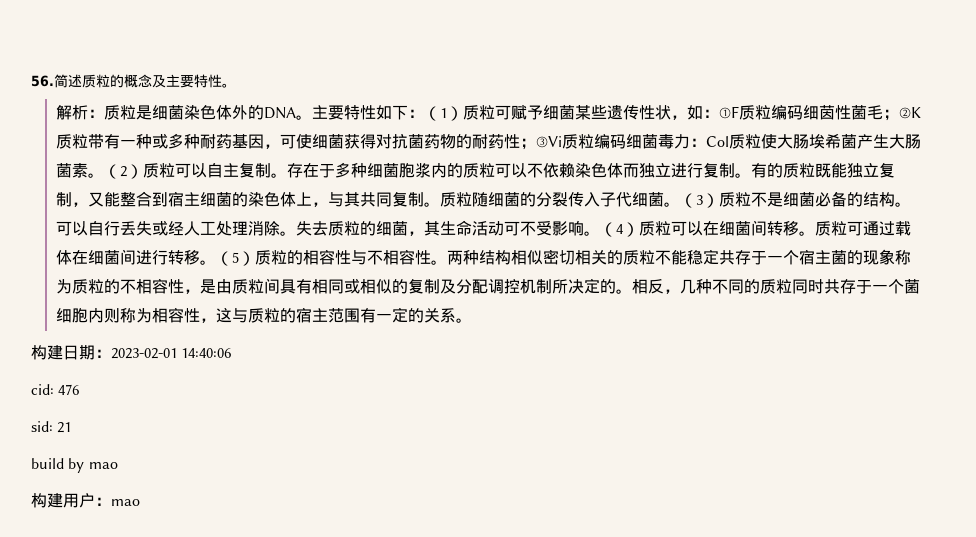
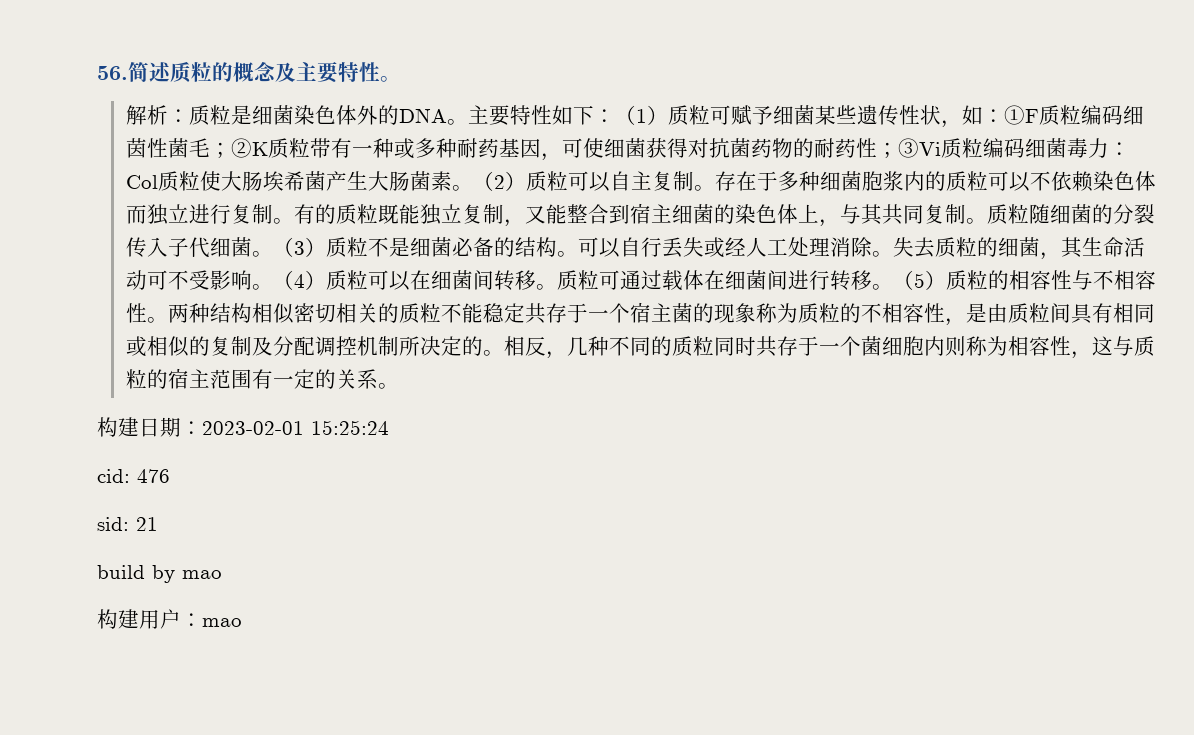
[181,348,232,358] 14:40:06 -> [311,420,389,435] 15:25:24

